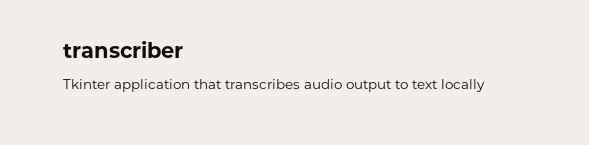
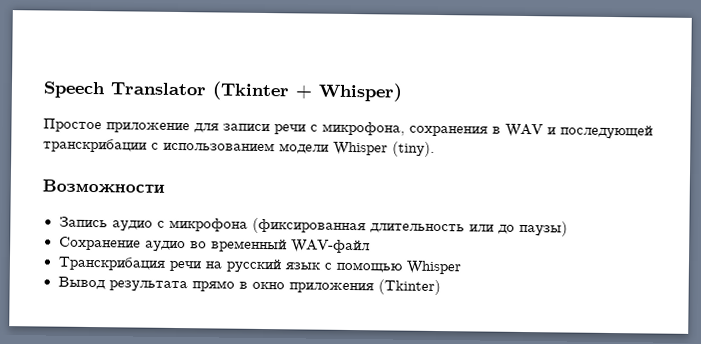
[63,41,183,58] [63,79,485,92] transcriber // Tkinter application that transcribes audio output to text locally -> [43,81,403,102] [43,118,653,140] [43,138,435,157] [42,179,165,193] [58,216,568,237] [58,236,370,254] [57,256,461,275] [57,276,441,296] Speech Translator (Tkinter + Whisper) // Простое приложение для записи речи с микрофона, сохранения в WAV и последующей транскрибации с использованием модели Whisper (tiny). // Возможности // Запись аудио с микрофона (фиксированная длительность или до паузы) // Сохранение аудио во временный WAV-файл // Транскрибация речи на русский язык с помощью Whisper // Вывод результата прямо в окно приложения (Tkinter)

